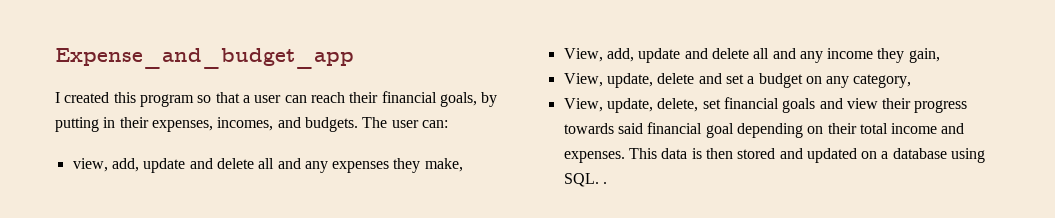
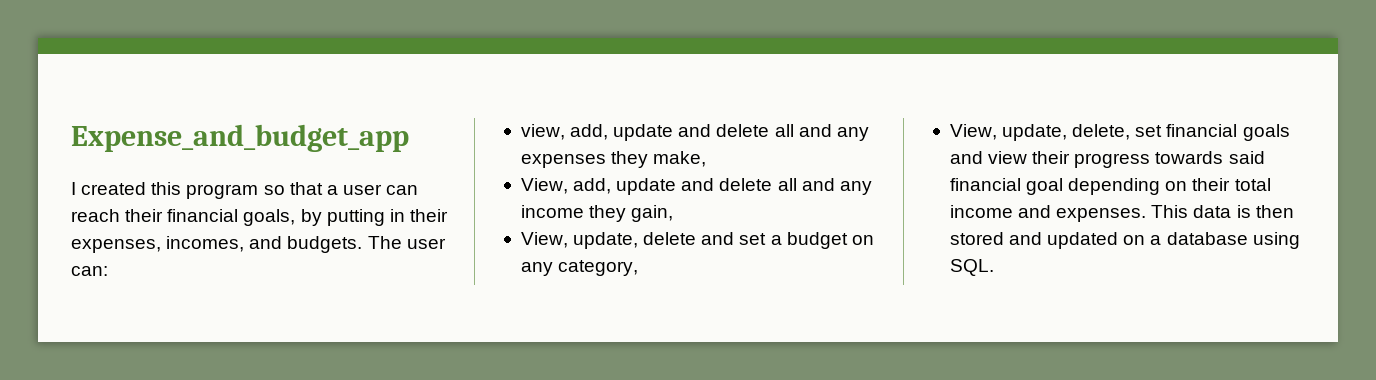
[602,182,607,184] . -> (994, 267) none

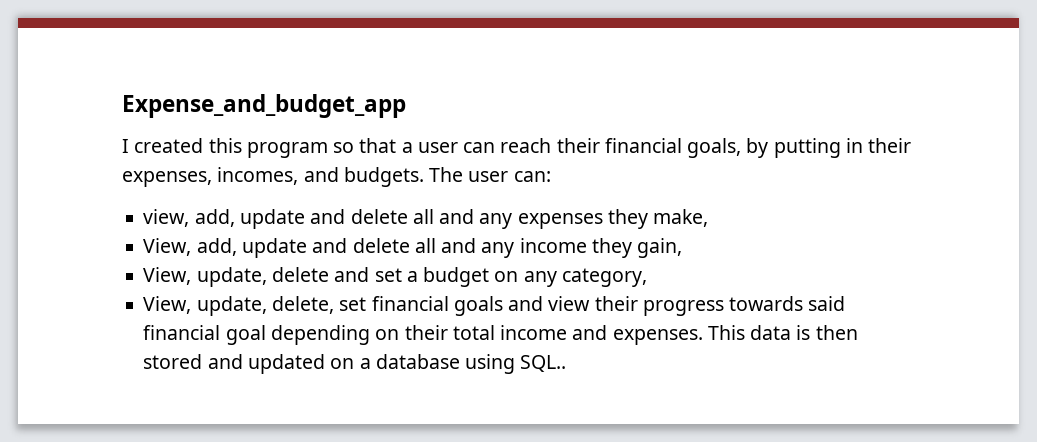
[949,259,994,276] SQL. -> [520,355,567,372] SQL..

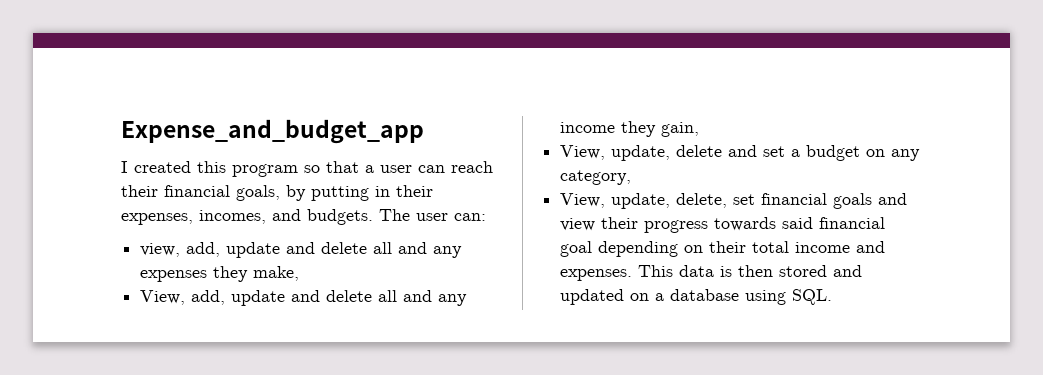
[520,355,567,372] SQL.. -> [792,289,833,305] SQL.

